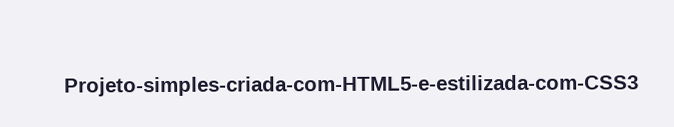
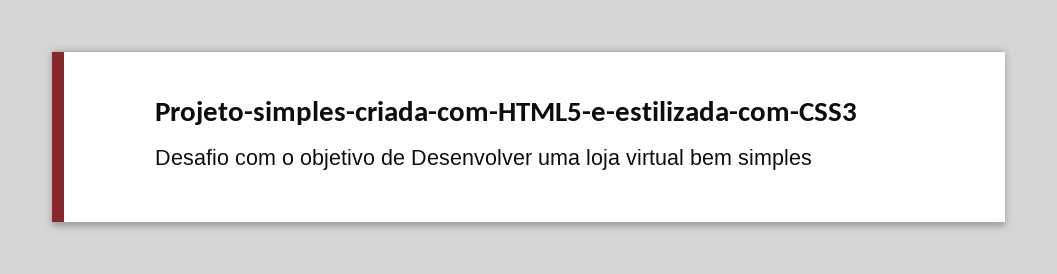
(639, 85) none -> [155,149,812,170] // Desafio com o objetivo de Desenvolver uma loja virtual bem simples

